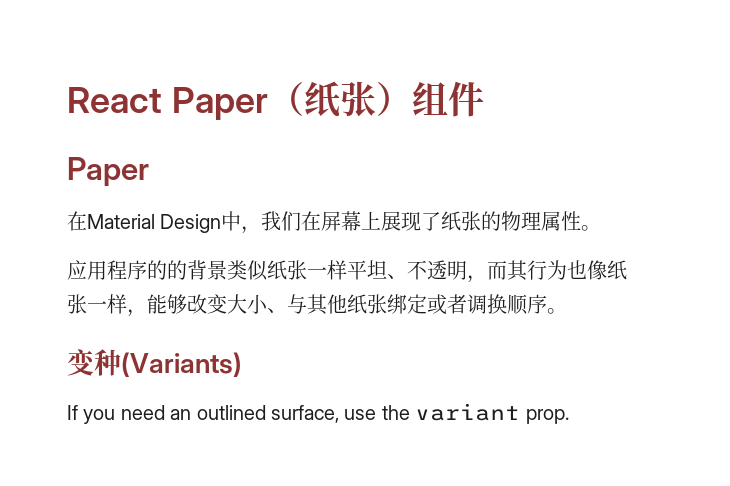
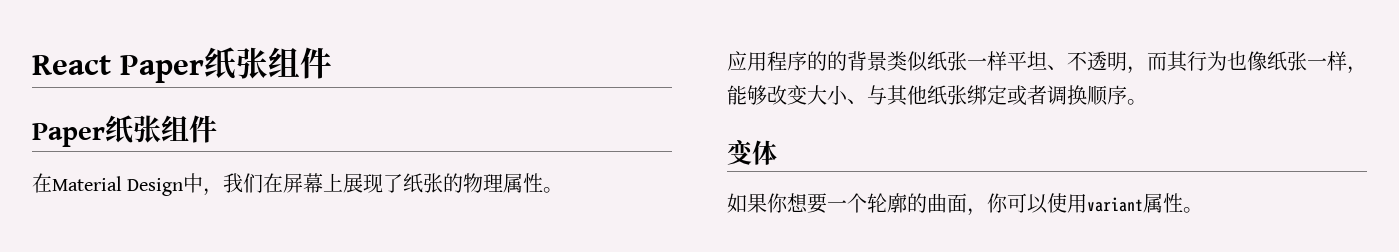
[267,81,412,117] （纸张） -> [203,47,268,79] 纸张
(149, 172) none -> [105,115,217,144] 纸张组件
[94,349,242,377] [67,403,569,424] 种(Variants) // If you need an outlined surface, use the variant prop. -> [752,140,777,165] [727,193,1203,216] 体 // 如果你想要一个轮廓的曲面，你可以使用variant属性。

